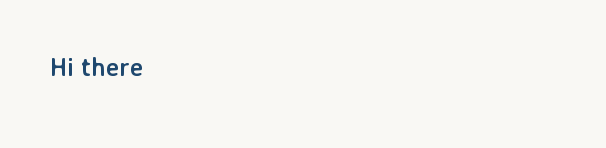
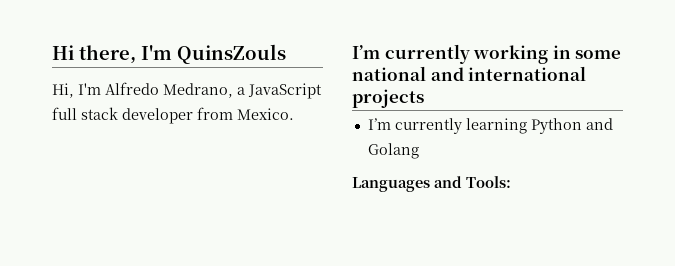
[81,57,143,76] there -> [79,44,286,64] [52,82,322,99] [52,107,294,124] [352,44,622,64] [352,66,587,81] [352,89,424,108] [367,118,613,134] [367,143,419,159] [352,176,511,192] there, I'm QuinsZouls // Hi, I'm Alfredo Medrano, a JavaScript full stack developer from Mexico. // I’m currently working in some national and international projects // I’m currently learning Python and Golang // Languages and Tools:

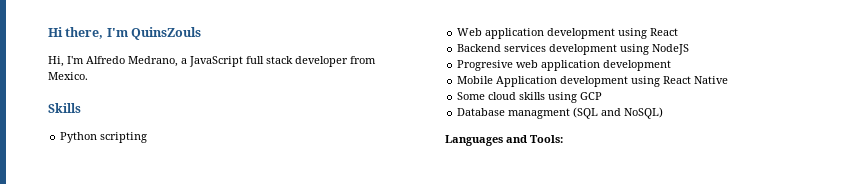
[352,44,622,64] [352,66,587,81] [352,89,424,108] [367,118,613,134] [367,143,419,159] I’m currently working in some national and international projects // I’m currently learning Python and Golang -> [48,103,81,113] [60,132,148,143] [457,28,679,39] [457,44,690,55] [457,60,672,71] [457,76,729,87] [457,92,603,103] [457,107,664,119] Skills // Python scripting // Web application development using React // Backend services development using NodeJS // Progresive web application development // Mobile Application development using React Native // Some cloud skills using GCP // Database managment (SQL and NoSQL)

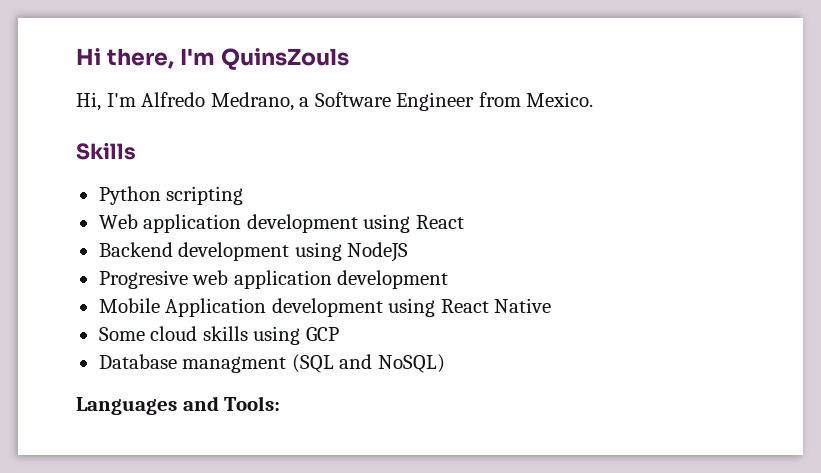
[189,56,348,67] JavaScript full stack developer -> [314,92,475,111] Software Engineer
[504,44,547,52] services -> (173, 249) none

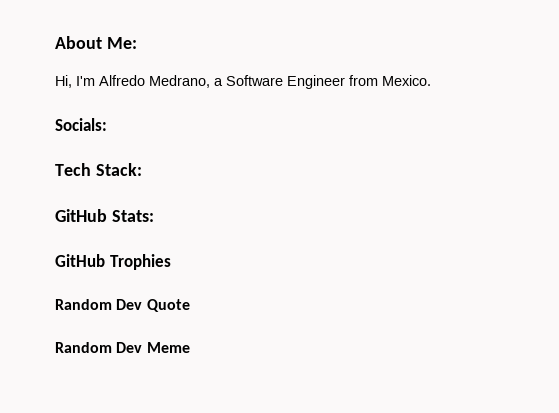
[76,48,349,70] Hi there, I'm QuinsZouls -> [55,36,137,49] About Me:
[76,142,136,160] [98,186,244,205] [98,214,464,233] [98,242,409,262] [98,270,449,289] [98,298,552,317] [98,326,339,345] [98,354,445,373] [76,396,281,415] Skills // Python scripting // Web application development using React // Backend development using NodeJS // Progresive web application development // Mobile Application development using React Native // Some cloud skills using GCP // Database managment (SQL and NoSQL) // Languages and Tools: -> [55,118,107,131] [55,163,142,176] [55,209,154,222] [55,254,171,270] [55,299,190,312] [55,342,190,353] Socials: // Tech Stack: // GitHub Stats: // GitHub Trophies // Random Dev Quote // Random Dev Meme

